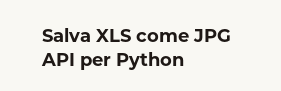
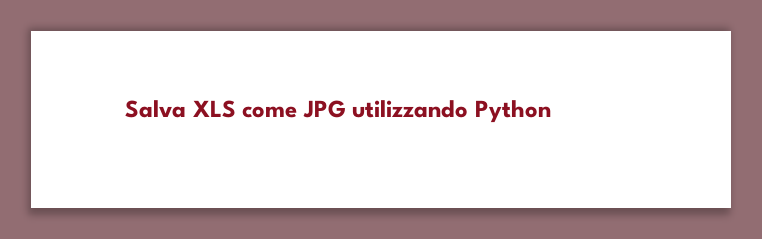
[41,53,111,70] API per -> [352,100,469,118] utilizzando

